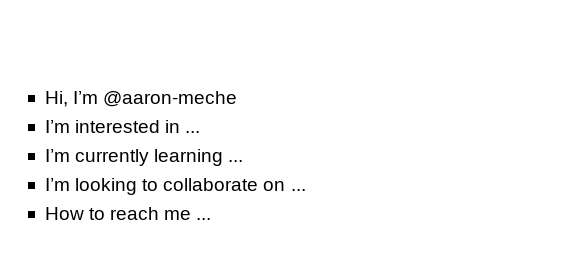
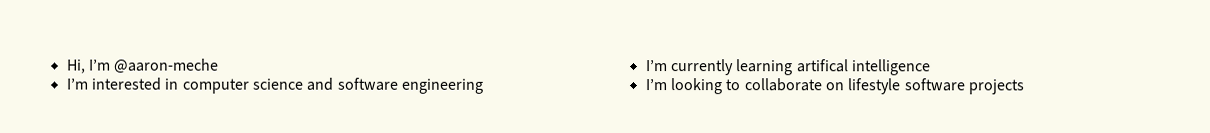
[185,131,201,133] ... -> [181,77,483,94] computer science and software engineering
[228,160,244,162] ... -> [795,59,931,76] artifical intelligence
[290,189,306,191] [44,207,212,220] ... // How to reach me ... -> [847,78,1024,95] lifestyle software projects

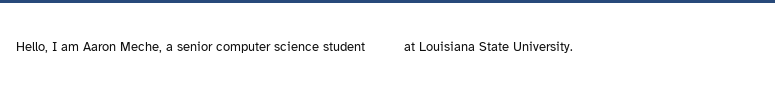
[65,58,220,74] [65,77,483,94] [644,59,931,76] [644,78,1024,95] Hi, I’m @aaron-meche // I’m interested in computer science and software engineering // I’m currently learning artifical intelligence // I’m looking to collaborate on lifestyle software projects -> [16,41,573,53] Hello, I am Aaron Meche, a senior computer science student at Louisiana State University.

